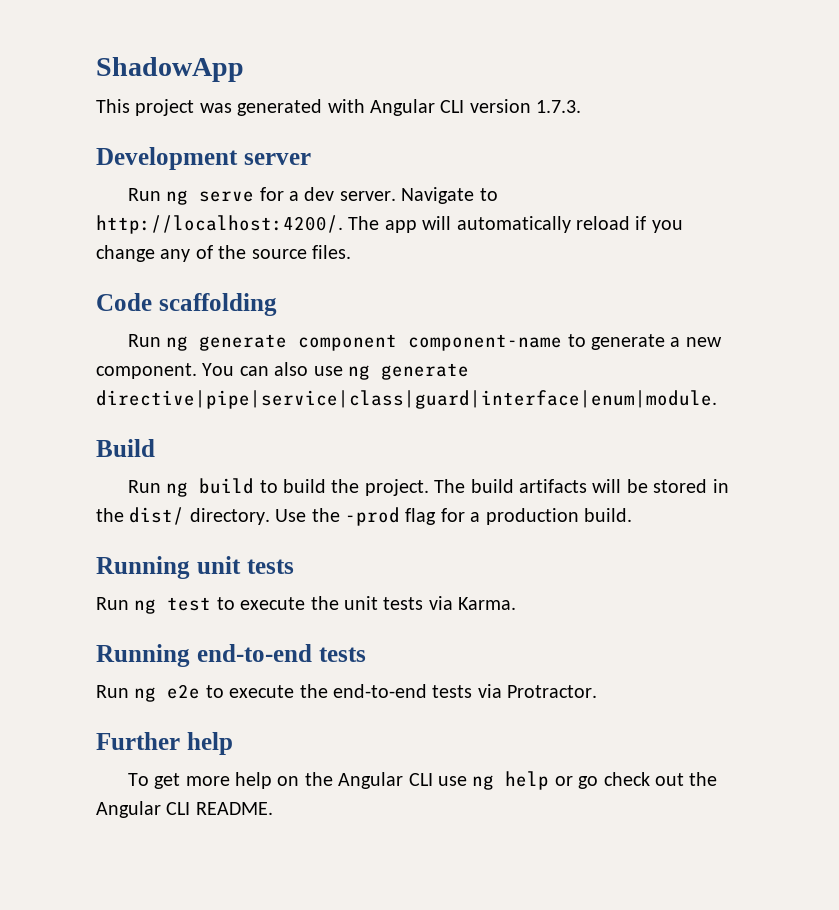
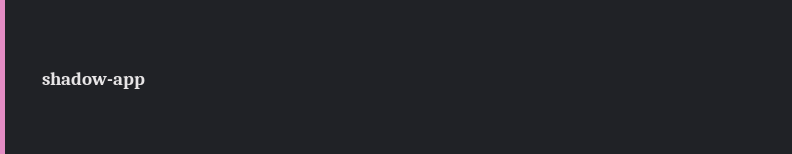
[96,57,244,82] [96,99,582,116] [96,147,311,170] [127,187,498,205] [96,215,683,234] [96,245,351,262] [96,293,277,316] [127,334,722,351] [96,362,469,380] [96,390,717,409] [96,439,155,457] [127,478,729,497] [96,507,632,526] [96,556,294,579] [96,596,517,614] [96,644,366,667] [96,684,598,702] [96,732,233,755] [127,771,718,790] [96,801,273,818] ShadowApp // This project was generated with Angular CLI version 1.7.3. // Development server // Run ng serve for a dev server. Navigate to http://localhost:4200/. The app will automatically reload if you change any of the source files. // Code scaffolding // Run ng generate component component-name to generate a new component. You can also use ng generate directive|pipe|service|class|guard|interface|enum|module. // Build // Run ng build to build the project. The build artifacts will be stored in the dist/ directory. Use the -prod flag for a production build. // Running unit tests // Run ng test to execute the unit tests via Karma. // Running end-to-end tests // Run ng e2e to execute the end-to-end tests via Protractor. // Further help // To get more help on the Angular CLI use ng help or go check out the Angular CLI README. -> [42,72,145,89] shadow-app

